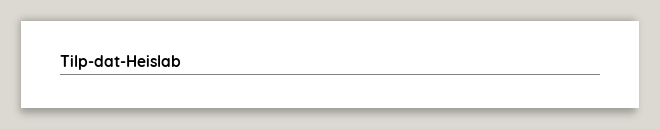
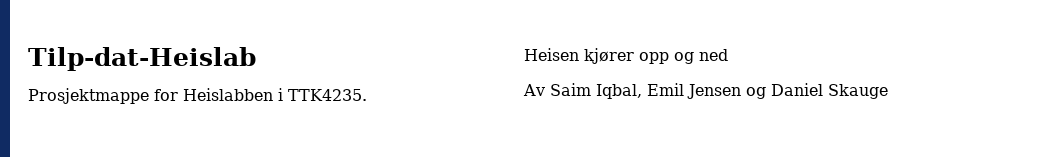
(181, 62) none -> [28,88,367,104] [524,48,728,64] [523,83,888,99] // Prosjektmappe for Heislabben i TTK4235. // Heisen kjører opp og ned // Av Saim Iqbal, Emil Jensen og Daniel Skauge

